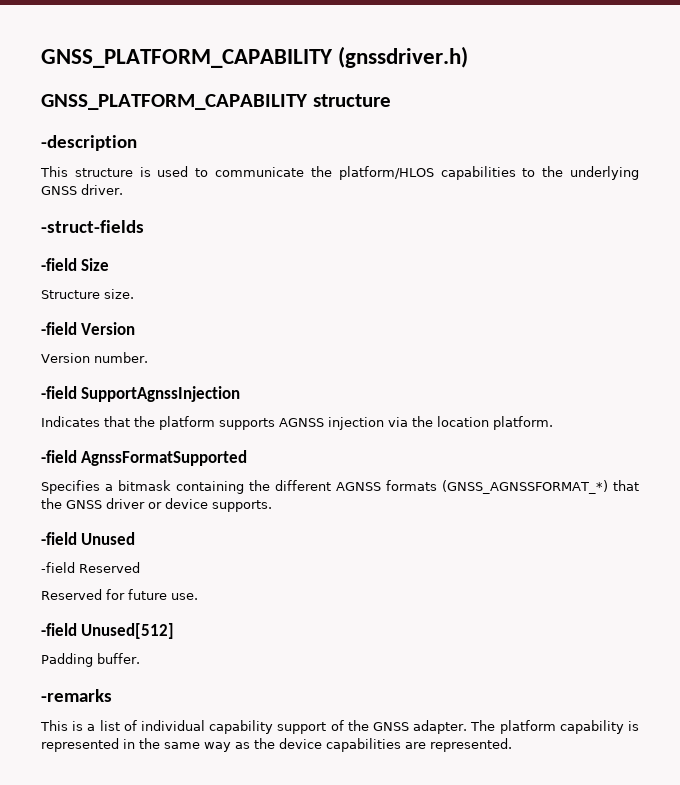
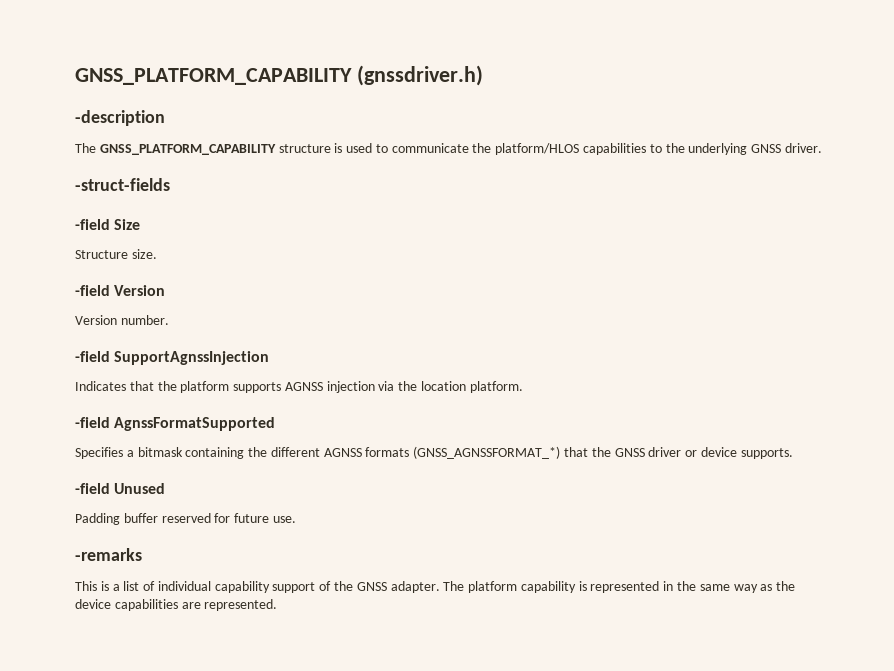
[41,94,391,110] // GNSS_PLATFORM_CAPABILITY structure -> (483, 75) none
[40,166,68,177] This -> [75,143,276,155] The GNSS_PLATFORM_CAPABILITY
[41,562,140,573] [41,589,102,600] -field Reserved // Reserved -> [75,513,211,525] Padding buffer reserved
[41,623,175,639] [41,653,140,667] // -field Unused[512] // Padding buffer. -> (296, 519) none

